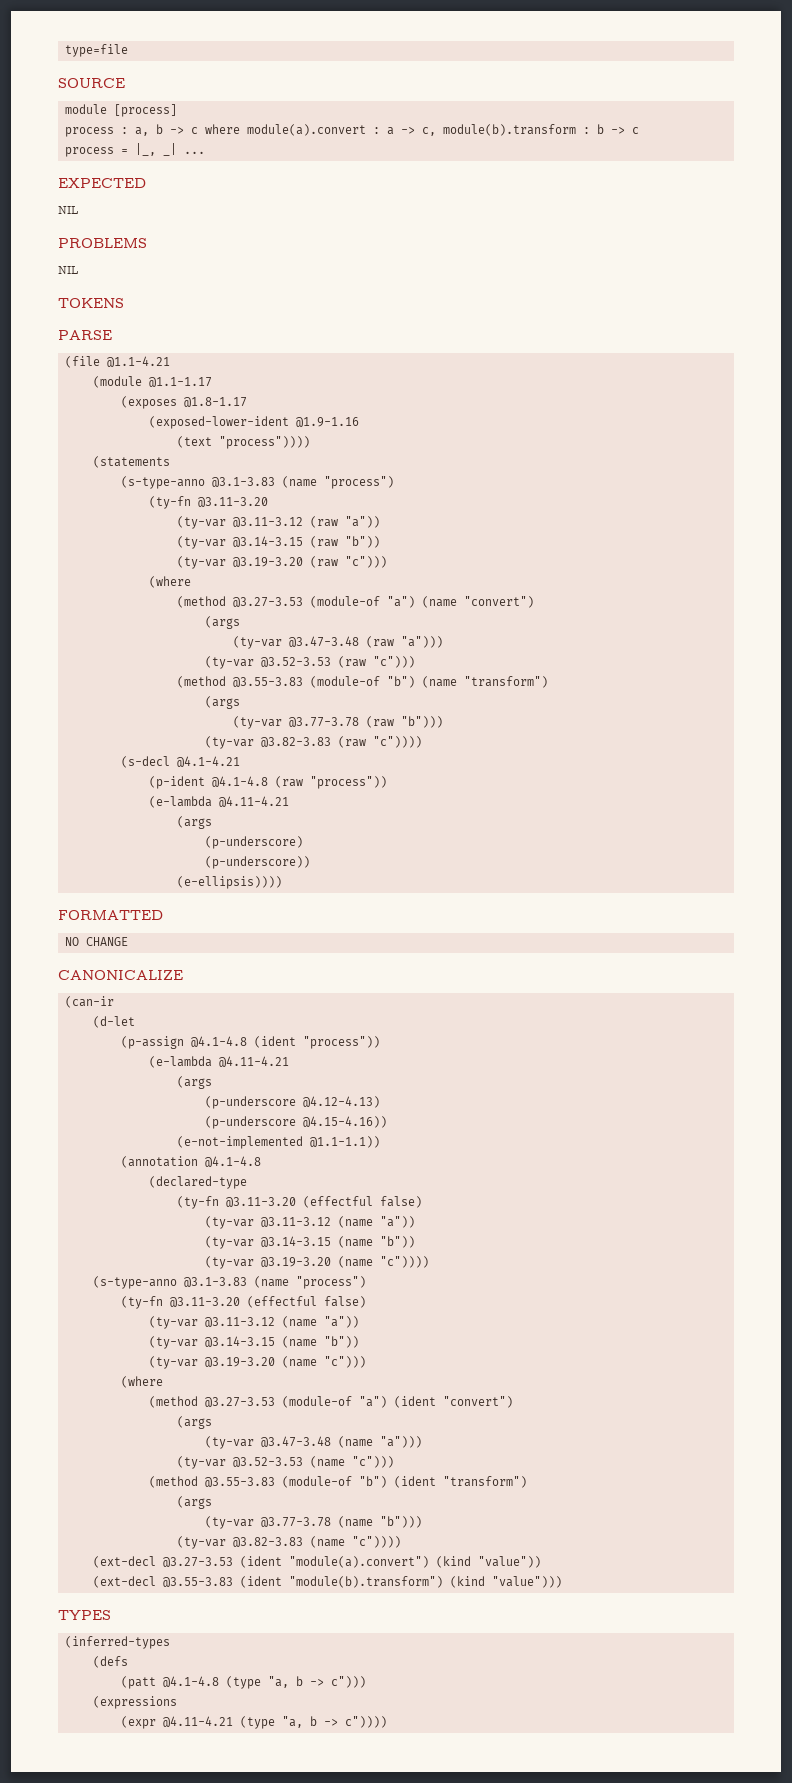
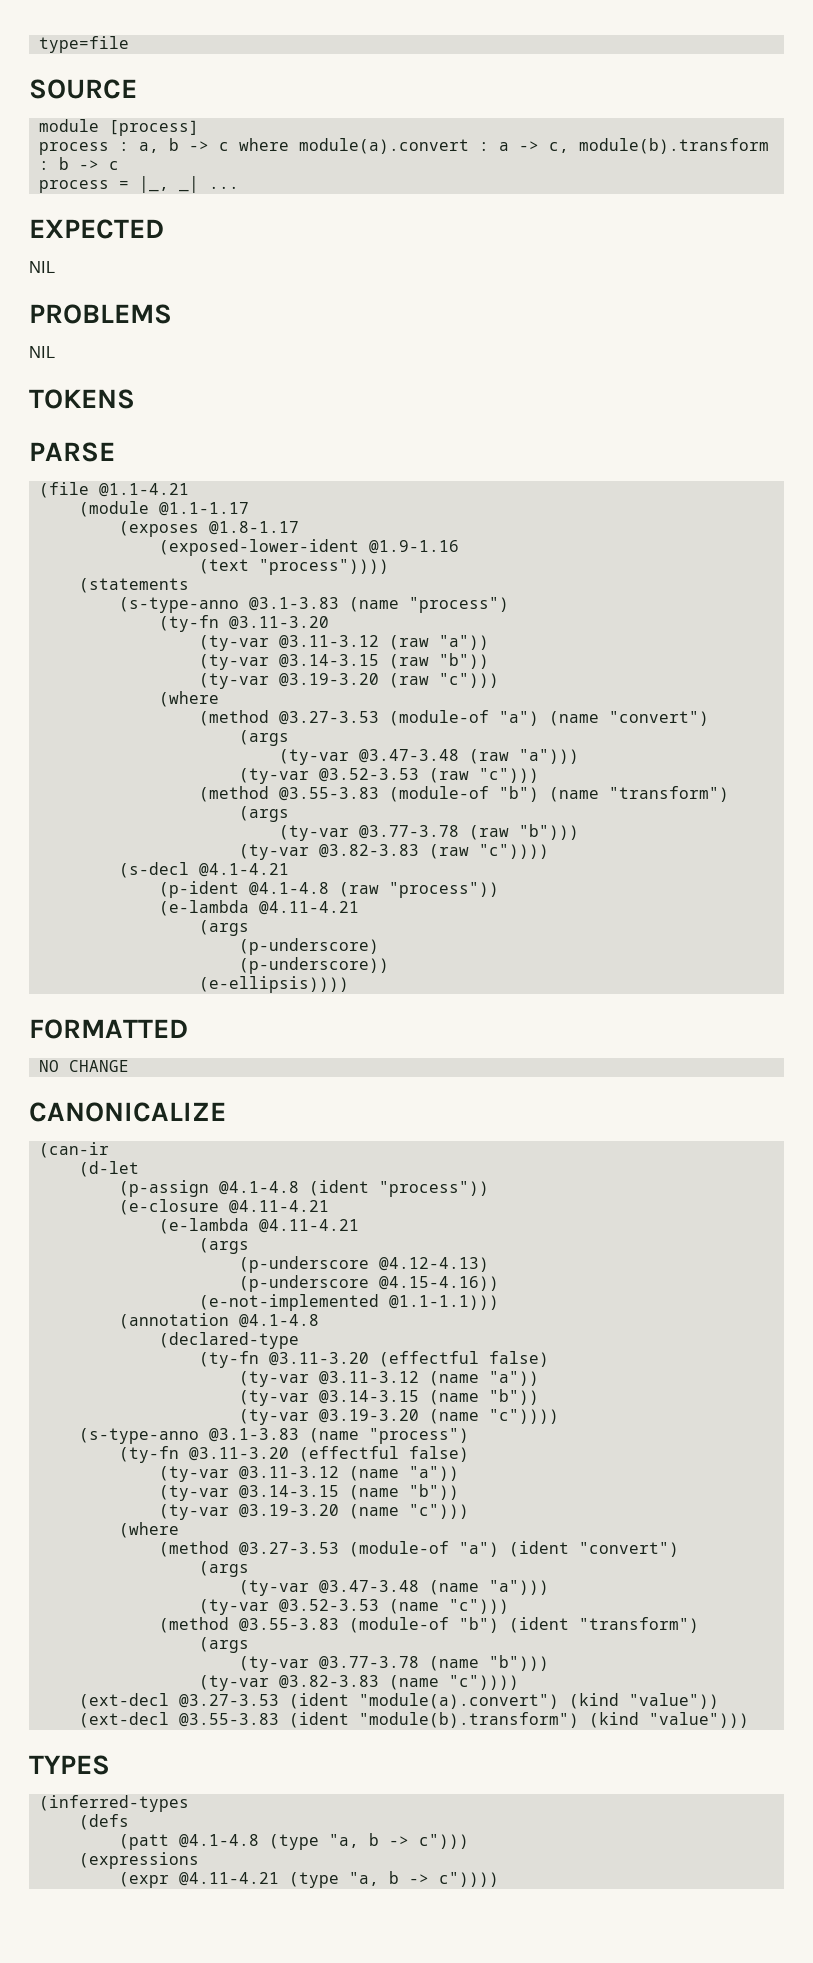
(380, 1042) none -> [118,1199,329,1215] // (e-closure @4.11-4.21
[309,1136,380,1148] @1.1-1.1)) -> [388,1295,499,1310] @1.1-1.1)))

